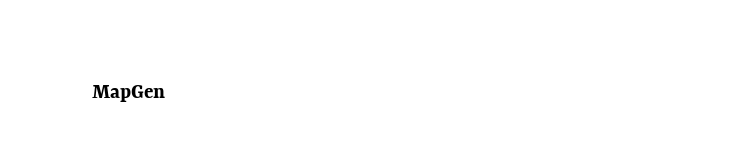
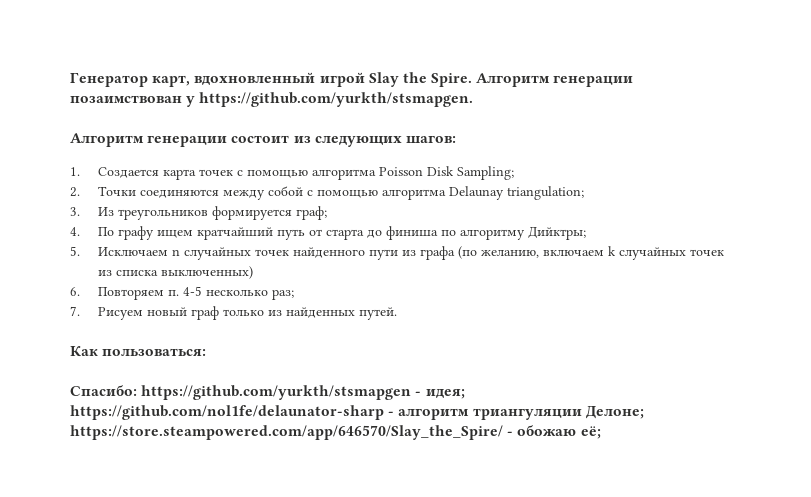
[92,85,165,102] MapGen -> [70,72,634,87] [70,92,474,107] [70,133,456,147] [70,166,514,180] [70,186,584,200] [70,206,327,220] [70,226,586,240] [70,246,724,260] [97,266,253,279] [70,286,294,300] [70,306,397,320] [70,346,207,357] [70,385,465,400] [70,405,644,420] [70,425,601,440] Генератор карт, вдохновленный игрой Slay the Spire. Алгоритм генерации позаимствован у https://github.com/yurkth/stsmapgen. // Алгоритм генерации состоит из следующих шагов: // 1. Создается карта точек с помощью алгоритма Poisson Disk Sampling; // 2. Точки соединяются между собой с помощью алгоритма Delaunay triangulation; // 3. Из треугольников формируется граф; // 4. По графу ищем кратчайший путь от старта до финиша по алгоритму Дийктры; // 5. Исключаем n случайных точек найденного пути из графа (по желанию, включаем k случайных точек из списка выключенных) // 6. Повторяем п. 4-5 несколько раз; // 7. Рисуем новый граф только из найденных путей. // Как пользоваться: // Спасибо: https://github.com/yurkth/stsmapgen - идея; https://github.com/nol1fe/delaunator-sharp - алгоритм триангуляции Делоне; https://store.steampowered.com/app/646570/Slay_the_Spire/ - обожаю её;

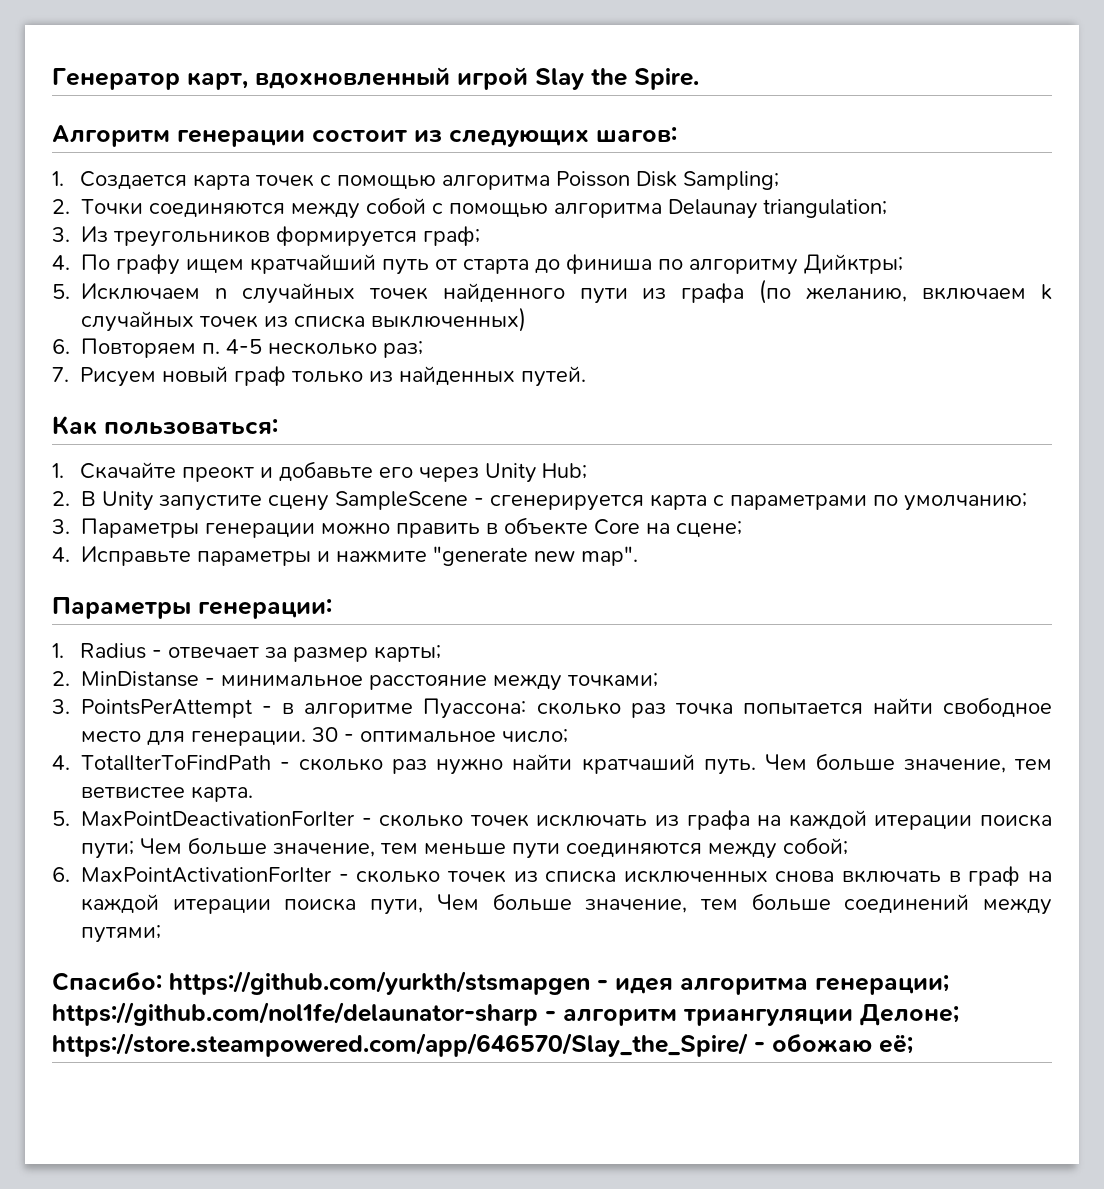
[476,73,634,87] [70,92,474,107] Алгоритм генерации позаимствован у https://github.com/yurkth/stsmapgen. -> (699, 79) none
(207, 352) none -> [52,461,588,483] [52,491,1027,511] [52,517,742,538] [52,546,638,566] [52,597,332,619] [52,643,442,662] [52,671,658,691] [52,697,1052,719] [81,727,568,746] [52,753,1052,775] [81,786,253,802] [52,810,1053,830] [81,837,848,859] [52,866,1052,886] [81,893,1053,915] [81,925,161,943] // 1. Скачайте преокт и добавьте его через Unity Hub; // 2. В Unity запустите сцену SampleScene - сгенерируется карта с параметрами по умолчанию; // 3. Параметры генерации можно править в объекте Core на сцене; // 4. Исправьте параметры и нажмите "generate new map". // Параметры генерации: // 1. Radius - отвечает за размер карты; // 2. MinDistanse - минимальное расстояние между точками; // 3. PointsPerAttempt - в алгоритме Пуассона: сколько раз точка попытается найти свободное место для генерации. 30 - оптимальное число; // 4. TotalIterToFindPath - сколько раз нужно найти кратчаший путь. Чем больше значение, тем ветвистее карта. // 5. MaxPointDeactivationForIter - сколько точек исключать из графа на каждой итерации поиска пути; Чем больше значение, тем меньше пути соединяются между собой; // 6. MaxPointActivationForIter - сколько точек из списка исключенных снова включать в граф на каждой итерации поиска пути, Чем больше значение, тем больше соединений между путями;
[425,389,465,399] идея; -> [615,975,949,995] идея алгоритма генерации;

